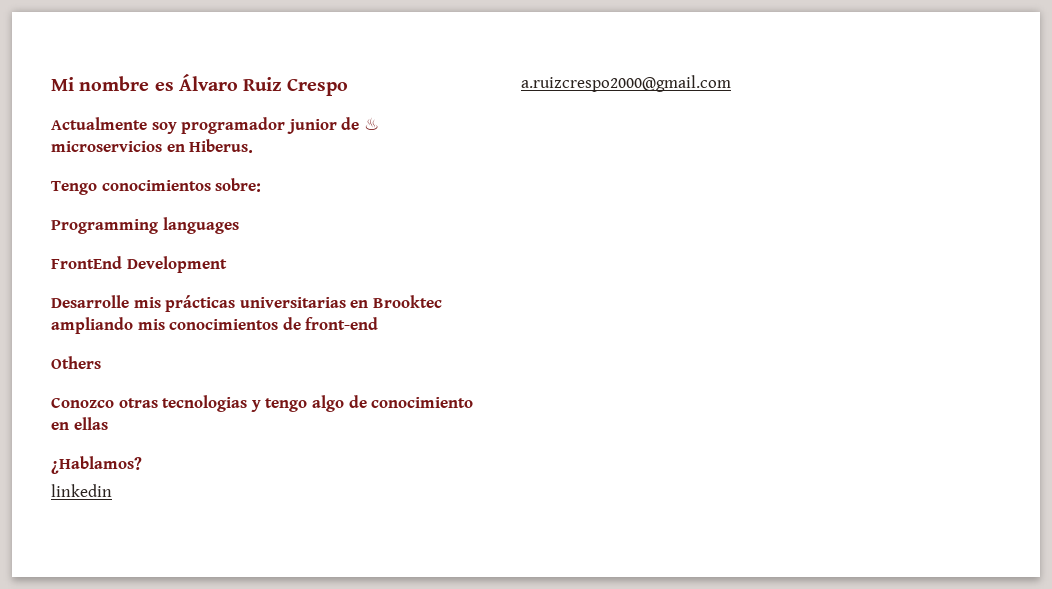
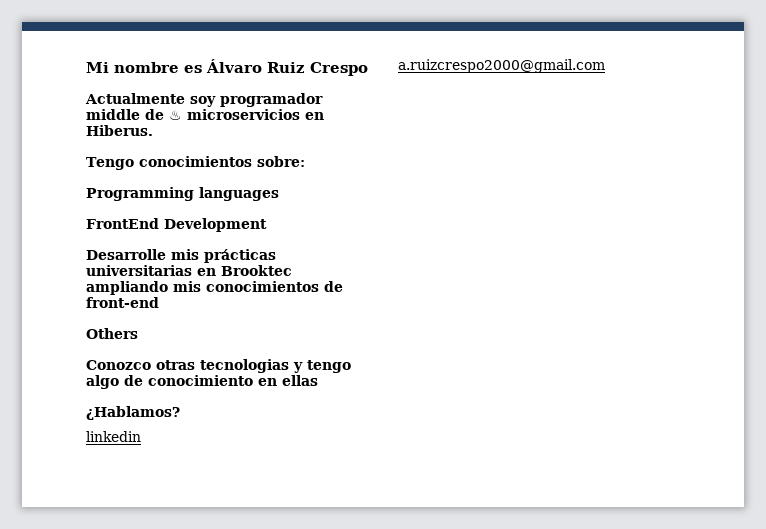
[286,119,337,134] junior -> [86,109,140,120] middle

